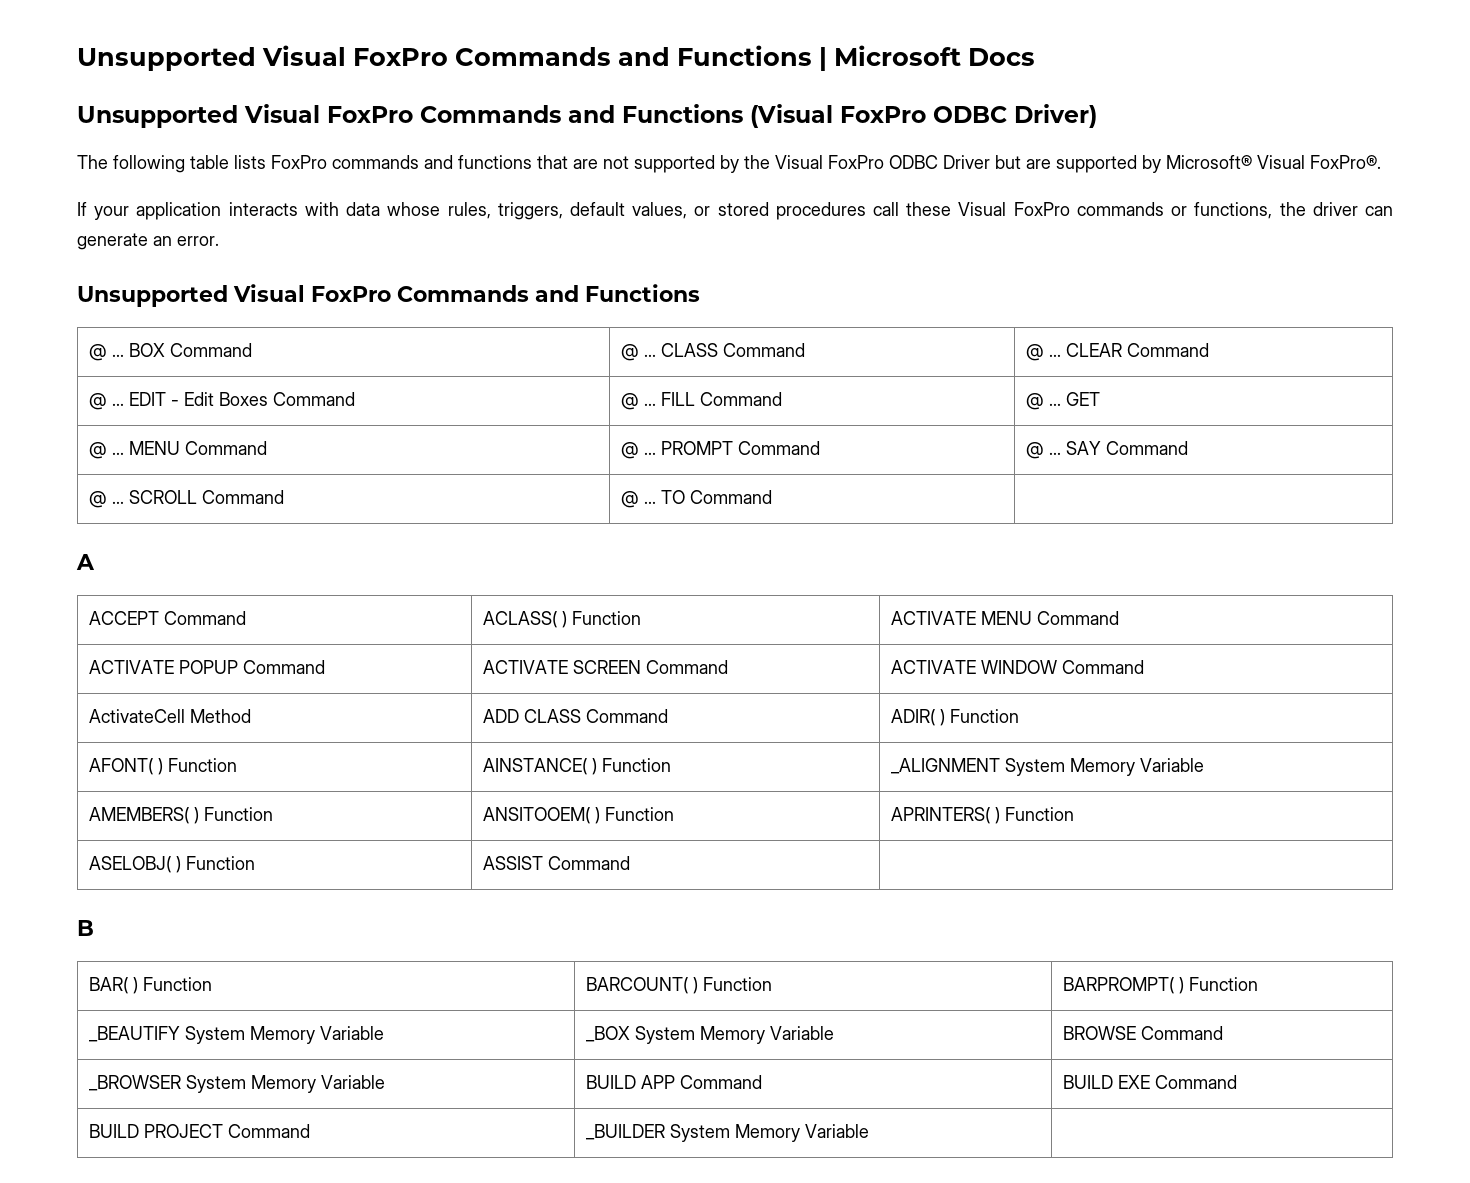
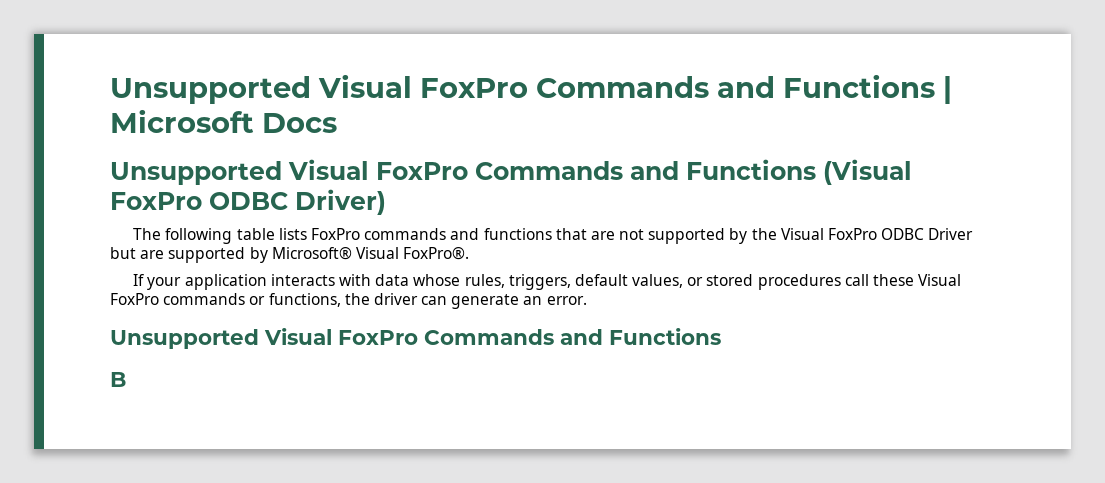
[88,343,252,361] [620,343,805,361] [1025,343,1209,361] [88,392,355,410] [620,392,782,410] [1025,392,1100,410] [88,441,267,459] [620,441,820,459] [1025,441,1188,459] [88,490,284,508] [620,490,772,508] [76,554,95,570] [88,611,246,625] [482,611,641,628] [890,611,1119,625] [88,660,325,674] [482,660,728,674] [890,660,1144,674] [88,709,251,723] [482,709,668,723] [890,709,1019,726] [88,758,237,775] [482,758,671,775] [890,758,1204,776] [88,807,273,824] [482,807,674,824] [890,807,1074,824] [88,856,255,873] [482,856,630,870] [77,920,94,936] [88,977,212,994] [585,977,772,994] [1062,977,1258,994] [88,1026,384,1044] [585,1026,834,1044] [1062,1026,1223,1040] [88,1075,385,1093] [585,1075,762,1089] [1062,1075,1237,1089] [88,1124,310,1138] [585,1124,869,1142] // @ ... BOX Command | @ ... CLASS Command | @ ... CLEAR Command // @ ... EDIT - Edit Boxes Command | @ ... FILL Command | @ ... GET // @ ... MENU Command | @ ... PROMPT Command | @ ... SAY Command // @ ... SCROLL Command | @ ... TO Command | // A // ACCEPT Command | ACLASS( ) Function | ACTIVATE MENU Command // ACTIVATE POPUP Command | ACTIVATE SCREEN Command | ACTIVATE WINDOW Command // ActivateCell Method | ADD CLASS Command | ADIR( ) Function // AFONT( ) Function | AINSTANCE( ) Function | _ALIGNMENT System Memory Variable // AMEMBERS( ) Function | ANSITOOEM( ) Function | APRINTERS( ) Function // ASELOBJ( ) Function | ASSIST Command | // B // BAR( ) Function | BARCOUNT( ) Function | BARPROMPT( ) Function // _BEAUTIFY System Memory Variable | _BOX System Memory Variable | BROWSE Command // _BROWSER System Memory Variable | BUILD APP Command | BUILD EXE Command // BUILD PROJECT Command | _BUILDER System Memory Variable | -> [110,372,126,387] // B

